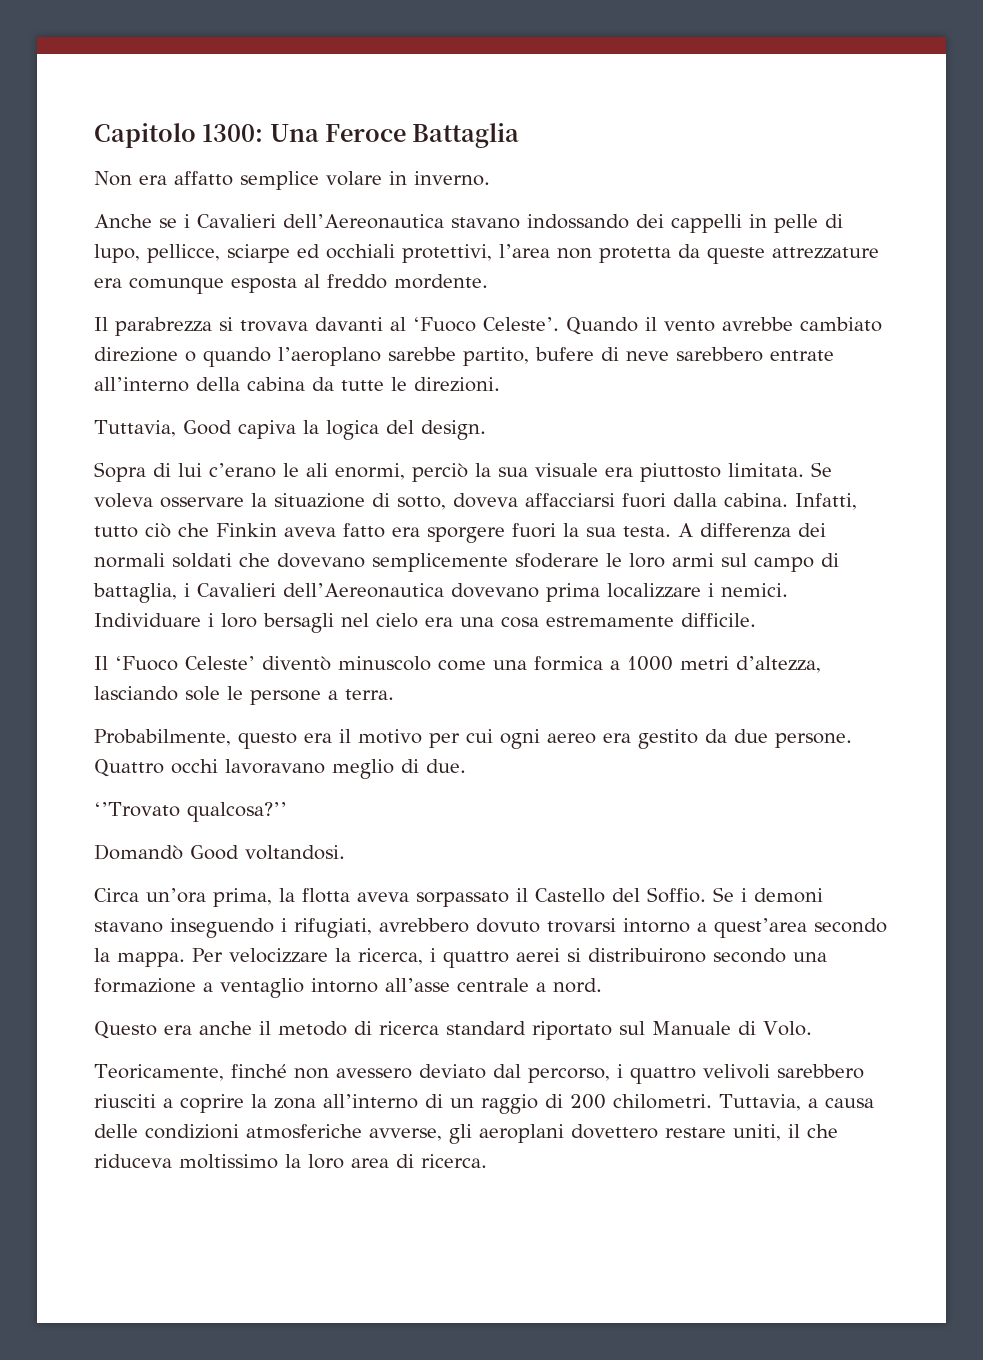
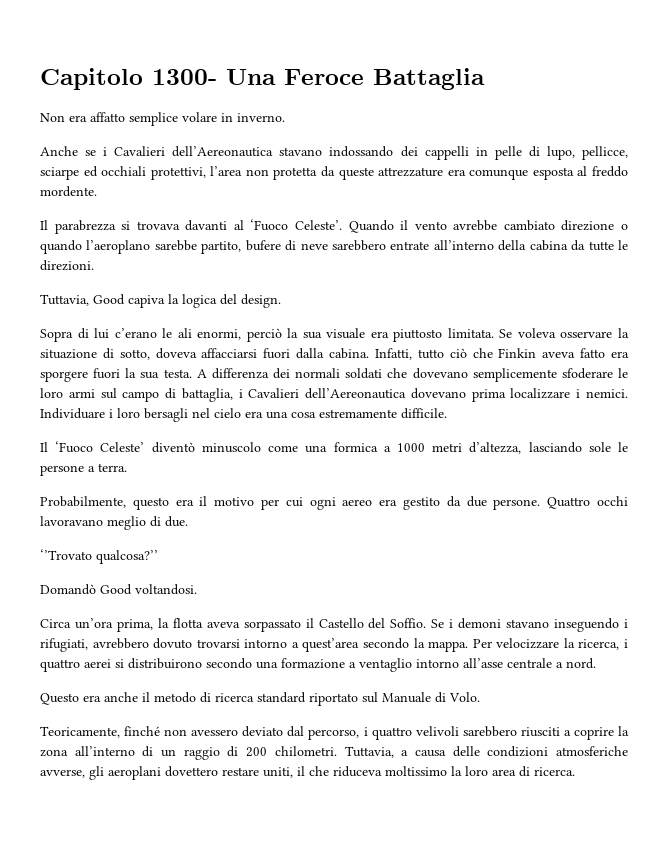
[202,124,264,142] 1300: -> [152,69,217,85] 1300-

